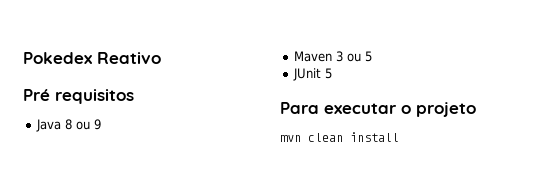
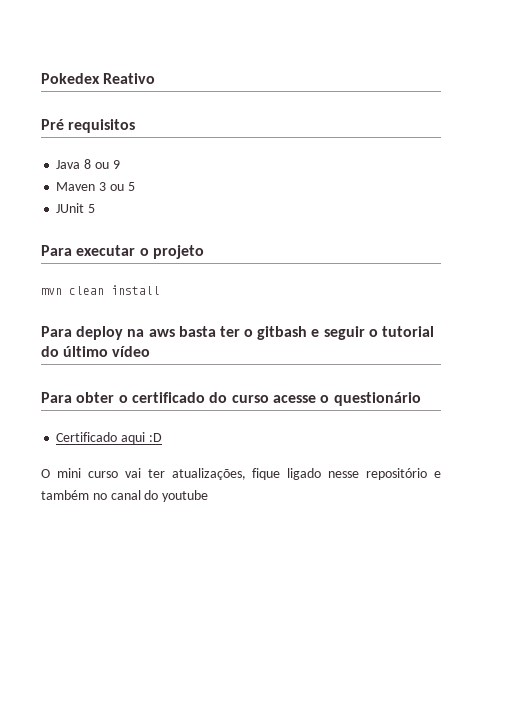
(399, 137) none -> [41,326,435,340] [41,346,151,357] [41,392,421,406] [56,432,162,444] [41,468,441,480] [41,490,209,502] // Para deploy na aws basta ter o gitbash e seguir o tutorial do último vídeo // Para obter o certificado do curso acesse o questionário // Certificado aqui :D // O mini curso vai ter atualizações, fique ligado nesse repositório e também no canal do youtube

